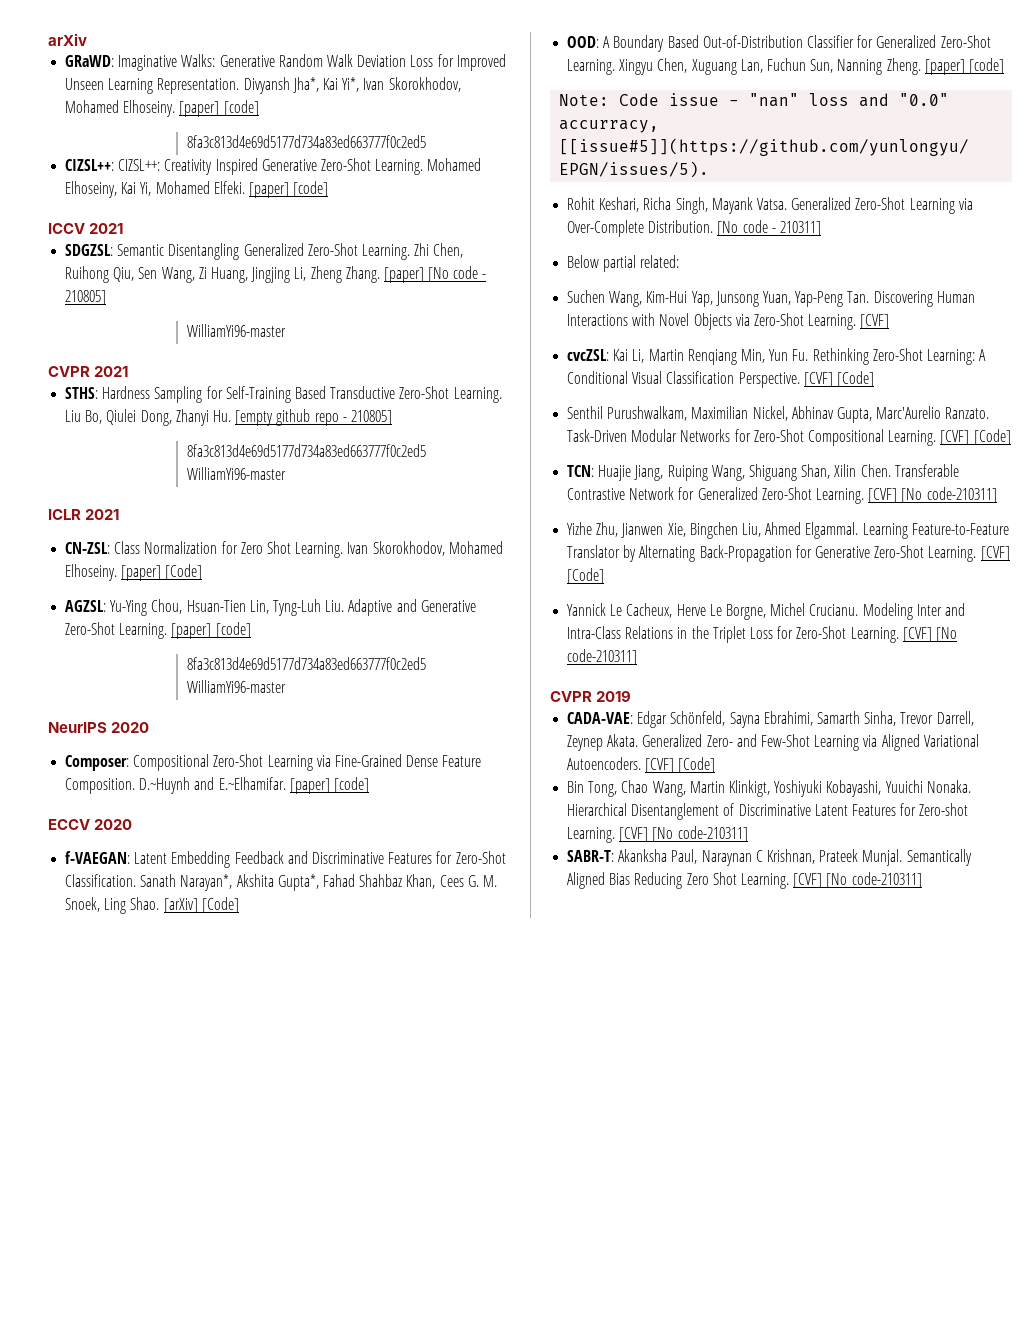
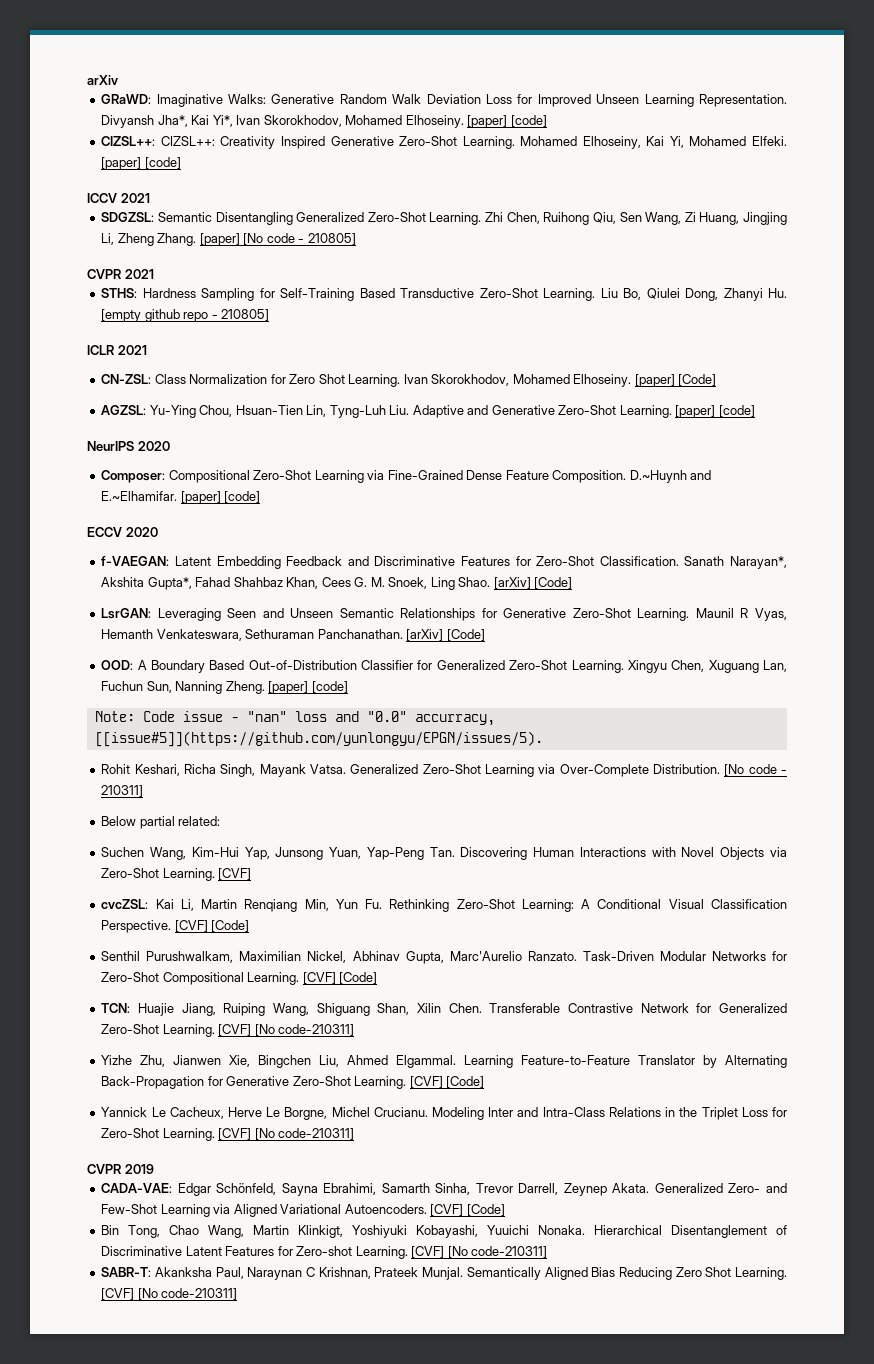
[186,135,426,148] // 8fa3c813d4e69d5177d734a83ed663777f0c2ed5 -> (547, 121) none
[186,324,286,337] // WilliamYi96-master -> (356, 239) none
[186,444,426,457] [186,467,286,480] // 8fa3c813d4e69d5177d734a83ed663777f0c2ed5 WilliamYi96-master -> (270, 315) none
[186,657,426,670] [186,680,286,693] // 8fa3c813d4e69d5177d734a83ed663777f0c2ed5 WilliamYi96-master -> (755, 411) none
(239, 905) none -> [101,608,787,621] [101,629,485,641] // LsrGAN: Leveraging Seen and Unseen Semantic Relationships for Generative Zero-Shot Learning. Maunil R Vyas, Hemanth Venkateswara, Sethuraman Panchanathan. [arXiv] [Code]

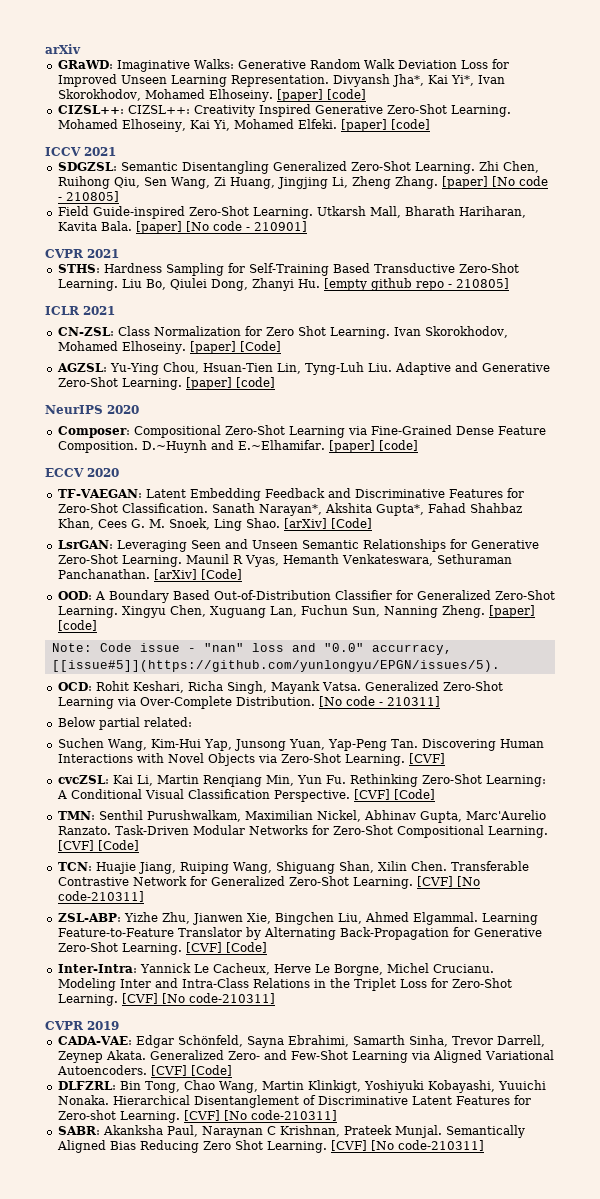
(356, 239) none -> [57,206,526,219] [57,221,307,234] // Field Guide-inspired Zero-Shot Learning. Utkarsh Mall, Bharath Hariharan, Kavita Bala. [paper] [No code - 210901]
[101,556,170,566] f-VAEGAN: -> [57,489,142,498] TF-VAEGAN:
(543, 739) none -> [57,682,92,691] OCD:
(250, 926) none -> [57,811,95,820] TMN:
(355, 1030) none -> [57,913,121,922] ZSL-ABP:
(485, 1082) none -> [57,964,137,973] Inter-Intra:
(505, 1210) none -> [57,1081,116,1090] DLFZRL:
[101,1267,152,1277] SABR-T: -> [57,1126,100,1135] SABR:

